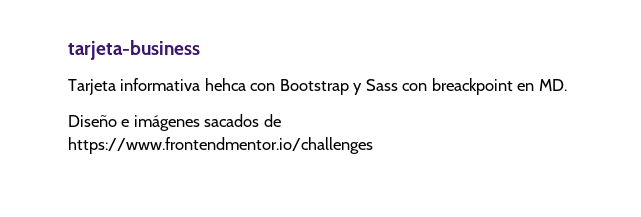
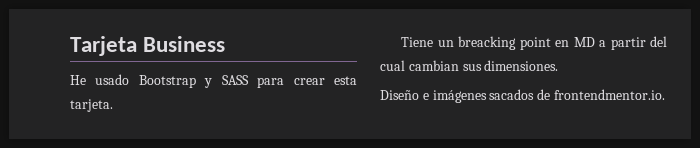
[68,40,200,60] [68,78,567,95] tarjeta-business // Tarjeta informativa hehca con Bootstrap y Sass con breackpoint en MD. -> [70,36,226,56] [70,74,357,88] [70,99,113,112] [401,36,667,50] [380,60,559,71] Tarjeta Business // He usado Bootstrap y SASS para crear esta tarjeta. // Tiene un breacking point en MD a partir del cual cambian sus dimensiones.
[68,137,373,154] https://www.frontendmentor.io/challenges -> [553,89,665,100] frontendmentor.io.

